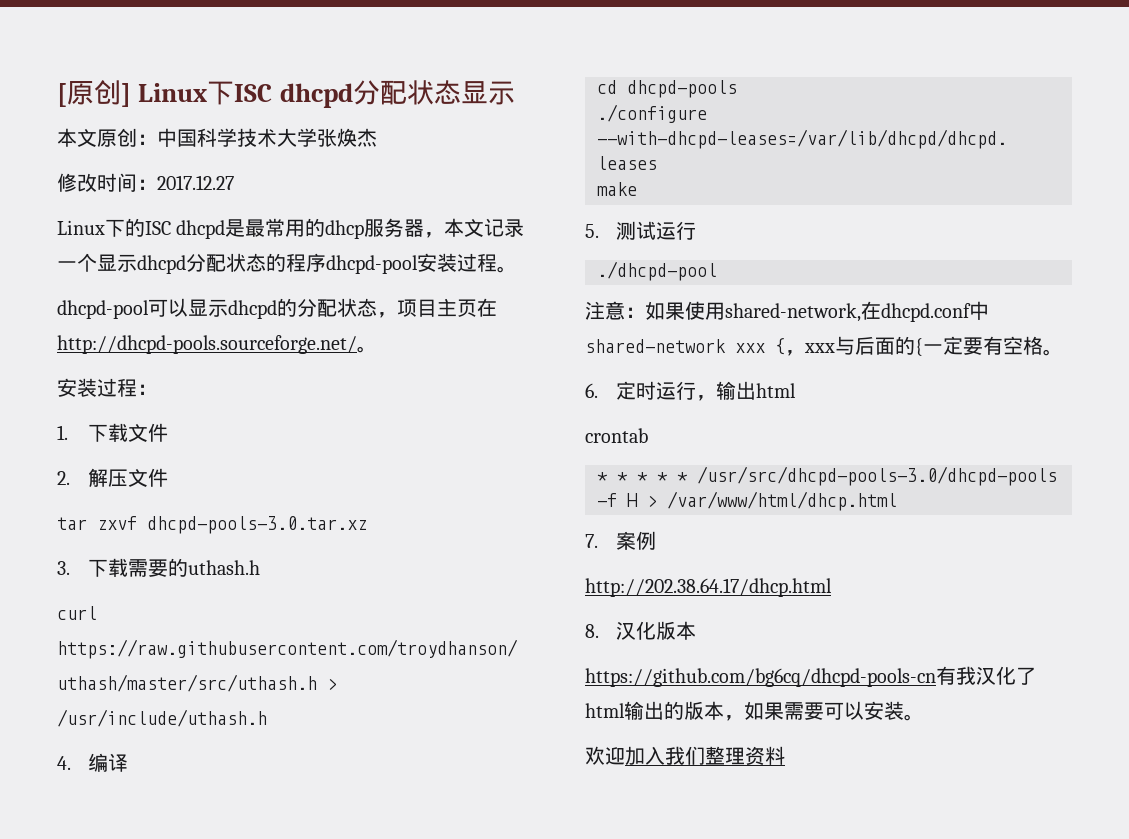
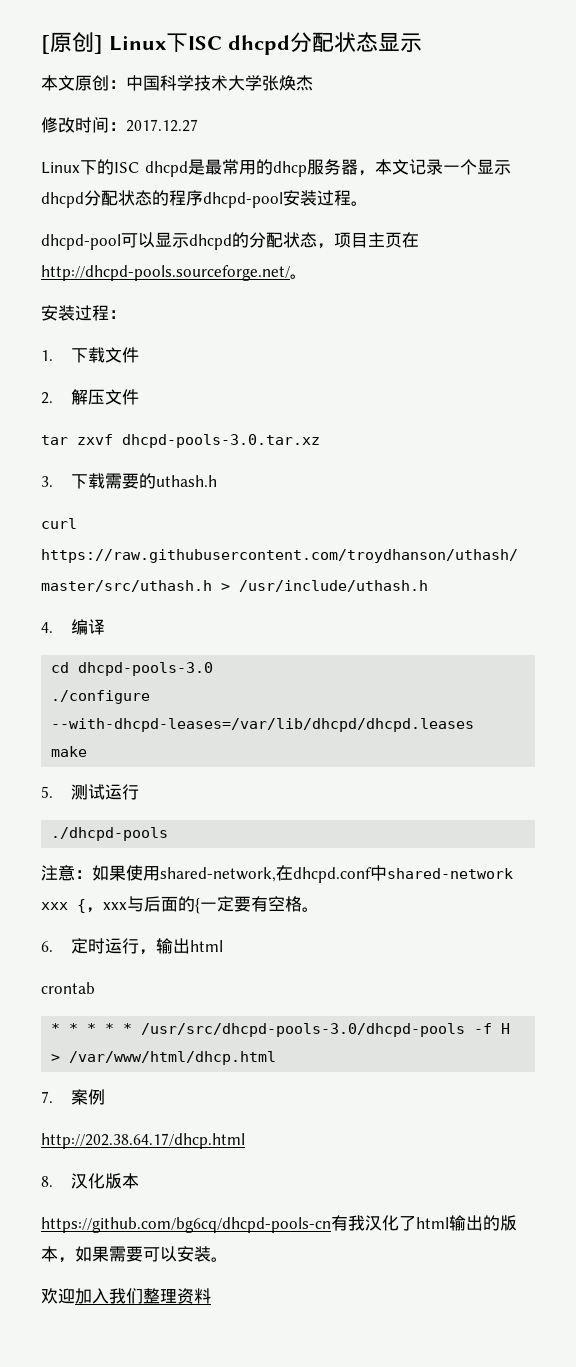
[627,80,737,98] dhcpd-pools -> [78,662,214,676] dhcpd-pools-3.0
[597,261,717,281] ./dhcpd-pool -> [51,827,169,841] ./dhcpd-pools

